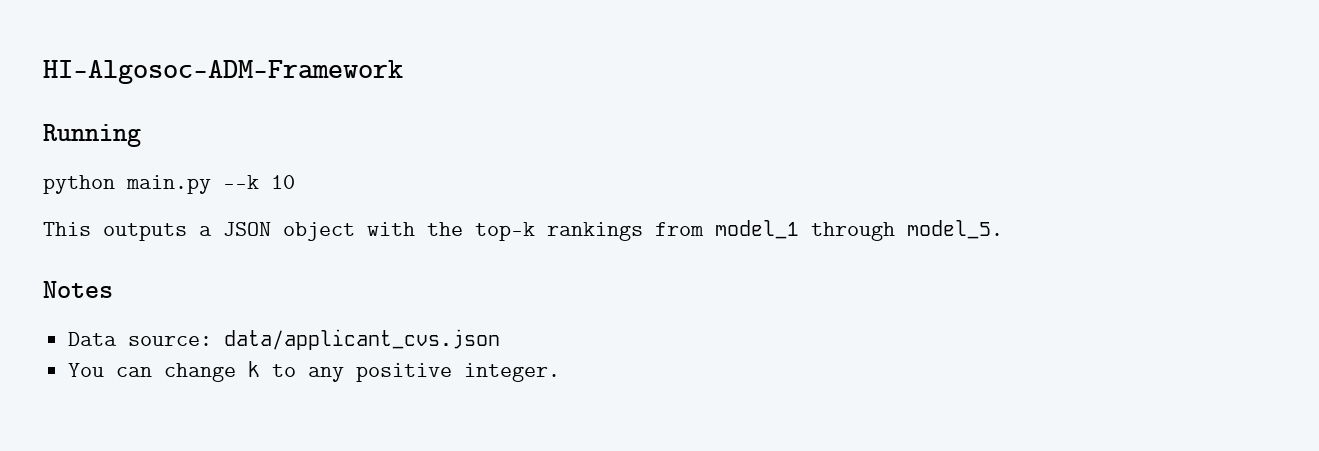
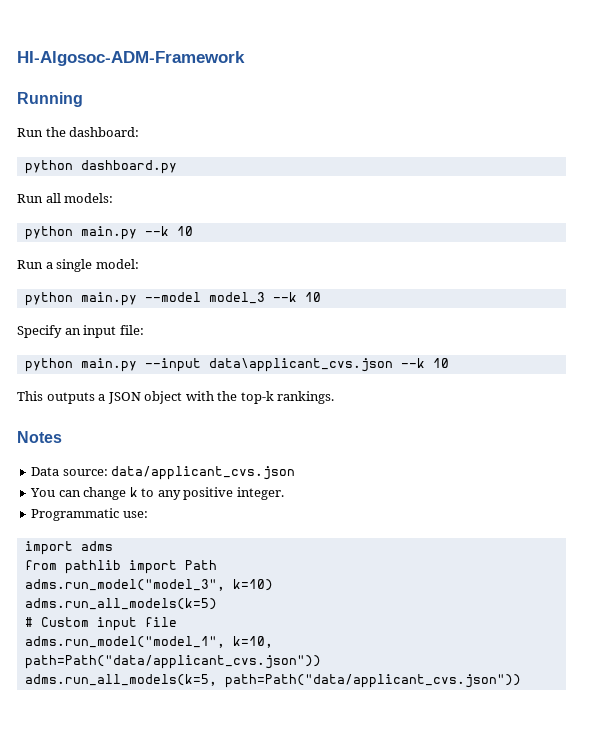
[43,175,211,194] python main.py -> [17,127,140,137] [24,160,177,174] [17,193,114,203] [24,226,193,240] [17,259,139,272] [24,292,321,306] [17,325,144,338] [24,358,393,372] Run the dashboard: // python dashboard.py // Run all models: // python main.py --k 10 // Run a single model: // python main.py --model model_3 --k 10 // Specify an input file: // python main.py --input data\applicant_cvs.json
[547,220,1003,241] rankings from model_1 through model_5. -> [277,391,335,404] rankings.
(561, 372) none -> [31,508,148,521] [24,541,113,555] [24,560,217,574] [24,579,273,591] [24,598,217,610] [24,617,177,631] [24,636,273,648] [24,655,321,669] [24,674,521,688] // Programmatic use: // import adms // from pathlib import Path // adms.run_model("model_3", k=10) // adms.run_all_models(k=5) // # Custom input file // adms.run_model("model_1", k=10, path=Path("data/applicant_cvs.json")) // adms.run_all_models(k=5, path=Path("data/applicant_cvs.json"))

